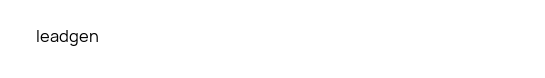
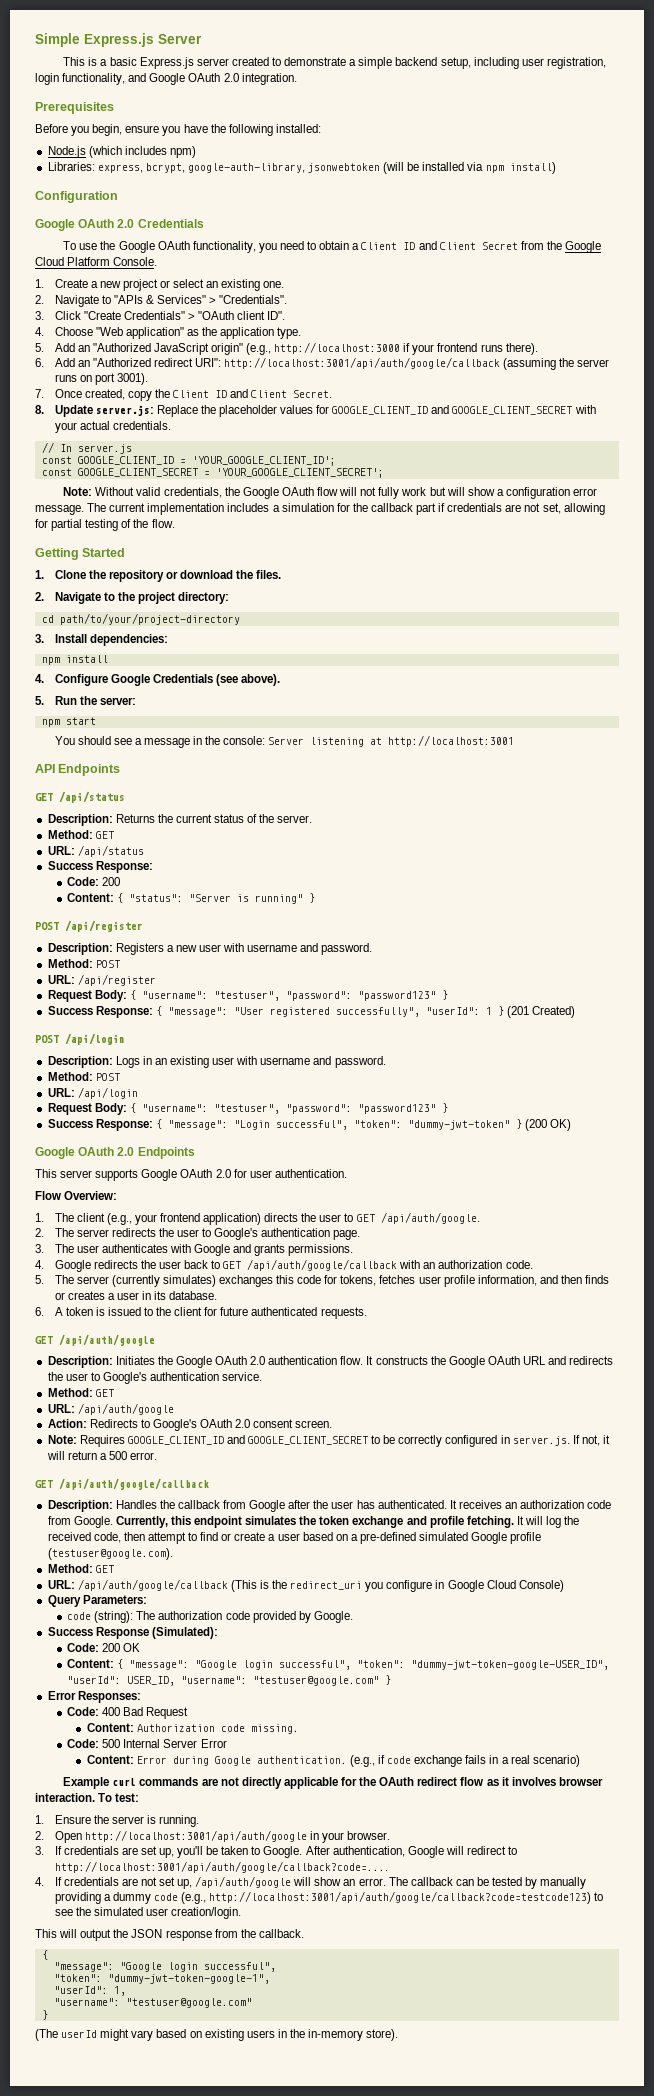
[36,30,99,46] leadgen -> [35,33,202,47] [63,57,606,69] [35,73,297,85] [35,102,114,114] [35,124,321,136] [47,146,196,158] [47,162,556,174] [35,191,118,203] [35,219,204,231] [63,241,601,253] [35,257,158,266] [35,279,285,291] [35,295,288,307] [35,311,286,320] [35,327,302,339] [35,342,538,355] [35,357,610,370] [54,373,148,385] [35,389,333,401] [35,405,596,417] [54,421,171,433] [41,442,132,454] [41,456,336,466] [41,468,384,478] [63,487,598,499] [35,503,605,515] [35,519,175,531] [35,548,126,560] [35,570,282,582] [35,592,229,604] [41,613,240,625] [35,634,168,646] [41,655,108,665] [35,674,280,686] [35,696,136,705] [41,717,96,727] [54,735,515,748] [35,764,121,776] [35,791,125,803] [47,814,313,826] [47,830,114,839] [47,845,144,857] [47,861,153,873] [67,877,121,886] [67,893,316,904] [35,920,143,932] [47,943,373,955] [47,959,120,968] [47,974,156,986] [47,990,448,1002] [47,1006,576,1018] [35,1033,125,1045] [47,1056,386,1068] [47,1072,120,1081] [47,1087,138,1099] [47,1103,448,1115] [47,1119,572,1131] [35,1147,195,1159] [35,1169,347,1181] [35,1191,118,1200] [35,1212,480,1225] [35,1228,361,1240] [35,1244,354,1256] [35,1259,533,1272] [35,1275,610,1287] [54,1291,218,1300] [35,1307,367,1319] [35,1334,155,1346] [47,1356,614,1368] [47,1372,263,1384] [47,1388,114,1397] [47,1403,174,1415] [47,1419,333,1431] [47,1435,611,1447] [46,1451,158,1460] [35,1478,209,1490] [47,1500,612,1512] [47,1516,580,1528] [47,1532,542,1544] [47,1548,173,1560] [47,1564,114,1573] [47,1579,564,1592] [47,1595,147,1607] [67,1611,353,1623] [47,1627,218,1639] [67,1643,141,1652] [67,1659,610,1670] [67,1675,392,1686] [47,1691,141,1703] [67,1707,189,1719] [86,1723,299,1734] [67,1739,227,1748] [86,1755,580,1767] [63,1777,603,1789] [35,1793,140,1802] [35,1815,199,1827] [35,1830,390,1843] [35,1846,518,1858] [54,1861,388,1873] [35,1876,587,1889] [54,1891,604,1904] [54,1907,241,1919] [35,1929,304,1941] [41,1950,48,1960] [53,1962,276,1972] [53,1974,270,1984] [53,1986,126,1996] [53,1998,252,2008] [41,2010,48,2020] [35,2029,399,2041] Simple Express.js Server // This is a basic Express.js server created to demonstrate a simple backend setup, including user registration, login functionality, and Google OAuth 2.0 integration. // Prerequisites // Before you begin, ensure you have the following installed: // Node.js (which includes npm) // Libraries: express, bcrypt, google-auth-library, jsonwebtoken (will be installed via npm install) // Configuration // Google OAuth 2.0 Credentials // To use the Google OAuth functionality, you need to obtain a Client ID and Client Secret from the Google Cloud Platform Console. // 1. Create a new project or select an existing one. // 2. Navigate to "APIs & Services" > "Credentials". // 3. Click "Create Credentials" > "OAuth client ID". // 4. Choose "Web application" as the application type. // 5. Add an "Authorized JavaScript origin" (e.g., http://localhost:3000 if your frontend runs there). // 6. Add an "Authorized redirect URI": http://localhost:3001/api/auth/google/callback (assuming the server runs on port 3001). // 7. Once created, copy the Client ID and Client Secret. // 8. Update server.js: Replace the placeholder values for GOOGLE_CLIENT_ID and GOOGLE_CLIENT_SECRET with your actual credentials. // // In server.js // const GOOGLE_CLIENT_ID = 'YOUR_GOOGLE_CLIENT_ID'; // const GOOGLE_CLIENT_SECRET = 'YOUR_GOOGLE_CLIENT_SECRET'; // Note: Without valid credentials, the Google OAuth flow will not fully work but will show a configuration error message. The current implementation includes a simulation for the callback part if credentials are not set, allowing for partial testing of the flow. // Getting Started // 1. Clone the repository or download the files. // 2. Navigate to the project directory: // cd path/to/your/project-directory // 3. Install dependencies: // npm install // 4. Configure Google Credentials (see above). // 5. Run the server: // npm start // You should see a message in the console: Server listening at http://localhost:3001 // API Endpoints // GET /api/status // Description: Returns the current status of the server. // Method: GET // URL: /api/status // Success Response: // Code: 200 // Content: { "status": "Server is running" } // POST /api/register // Description: Registers a new user with username and password. // Method: POST // URL: /api/register // Request Body: { "username": "testuser", "password": "password123" } // Success Response: { "message": "User registered successfully", "userId": 1 } (201 Created) // POST /api/login // Description: Logs in an existing user with username and password. // Method: POST // URL: /api/login // Request Body: { "username": "testuser", "password": "password123" } // Success Response: { "message": "Login successful", "token": "dummy-jwt-token" } (200 OK) // Google OAuth 2.0 Endpoints // This server supports Google OAuth 2.0 for user authentication. // Flow Overview: // 1. The client (e.g., your frontend application) directs the user to GET /api/auth/google. // 2. The server redirects the user to Google's authentication page. // 3. The user authenticates with Google and grants permissions. // 4. Google redirects the user back to GET /api/auth/google/callback with an authorization code. // 5. The server (currently simulates) exchanges this code for tokens, fetches user profile information, and then finds or creates a user in its database. // 6. A token is issued to the client for future authenticated requests. // GET /api/auth/google // Description: Initiates the Google OAuth 2.0 authentication flow. It constructs the Google OAuth URL and redirects the user to Google's authentication service. // Method: GET // URL: /api/auth/google // Action: Redirects to Google's OAuth 2.0 consent screen. // Note: Requires GOOGLE_CLIENT_ID and GOOGLE_CLIENT_SECRET to be correctly configured in server.js. If not, it will return a 500 error. // GET /api/auth/google/callback // Description: Handles the callback from Google after the user has authenticated. It receives an authorization code from Google. Currently, this endpoint simulates the token exchange and profile fetching. It will log the received code, then attempt to find or create a user based on a pre-defined simulated Google profile (testuser@google.com). // Method: GET // URL: /api/auth/google/callback (This is the redirect_uri you configure in Google Cloud Console) // Query Parameters: // code (string): The authorization code provided by Google. // Success Response (Simulated): // Code: 200 OK // Content: { "message": "Google login successful", "token": "dummy-jwt-token-google-USER_ID", "userId": USER_ID, "username": "testuser@google.com" } // Error Responses: // Code: 400 Bad Request // Content: Authorization code missing. // Code: 500 Internal Server Error // Content: Error during Google authentication. (e.g., if code exchange fails in a real scenario) // Example curl commands are not directly applicable for the OAuth redirect flow as it involves browser interaction. To test: // 1. Ensure the server is running. // 2. Open http://localhost:3001/api/auth/google in your browser. // 3. If credentials are set up, you'll be taken to Google. After authentication, Google will redirect to http://localhost:3001/api/auth/google/callback?code=.... // 4. If credentials are not set up, /api/auth/google will show an error. The callback can be tested by manually providing a dummy code (e.g., http://localhost:3001/api/auth/google/callback?code=testcode123) to see the simulated user creation/login. // This will output the JSON response from the callback. // { // "message": "Google login successful", // "token": "dummy-jwt-token-google-1", // "userId": 1, // "username": "testuser@google.com" // } // (The userId might vary based on existing users in the in-memory store).

